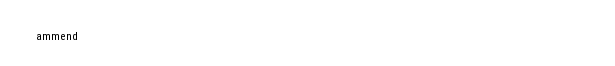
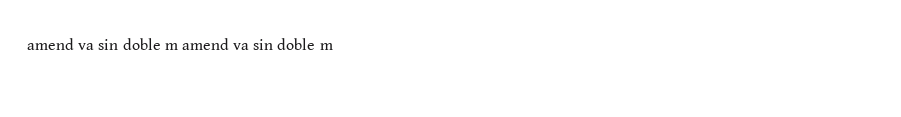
[36,32,78,40] ammend -> [27,38,333,50] amend va sin doble m amend va sin doble m

